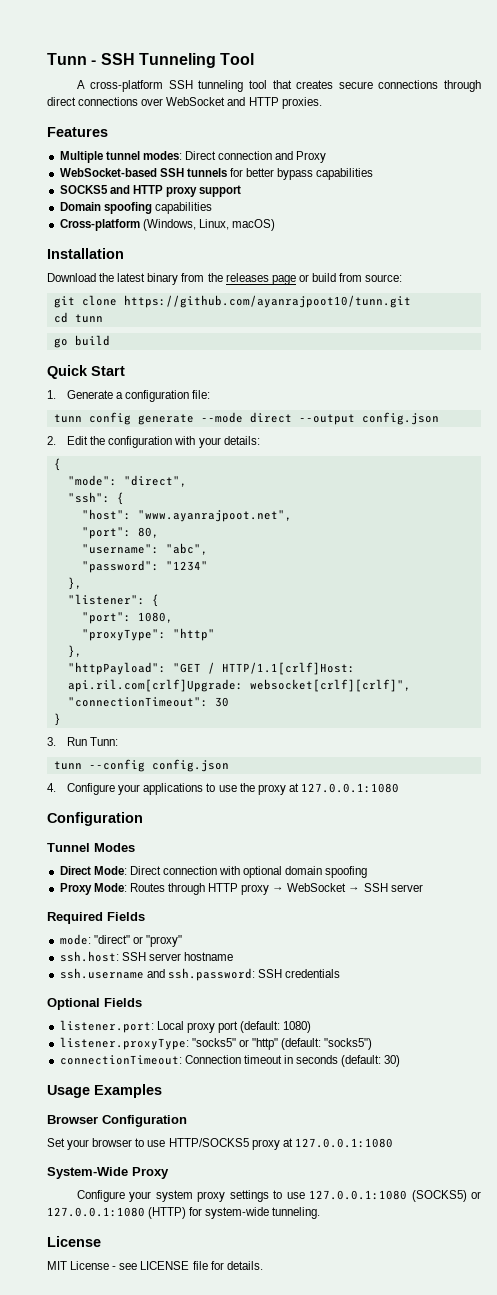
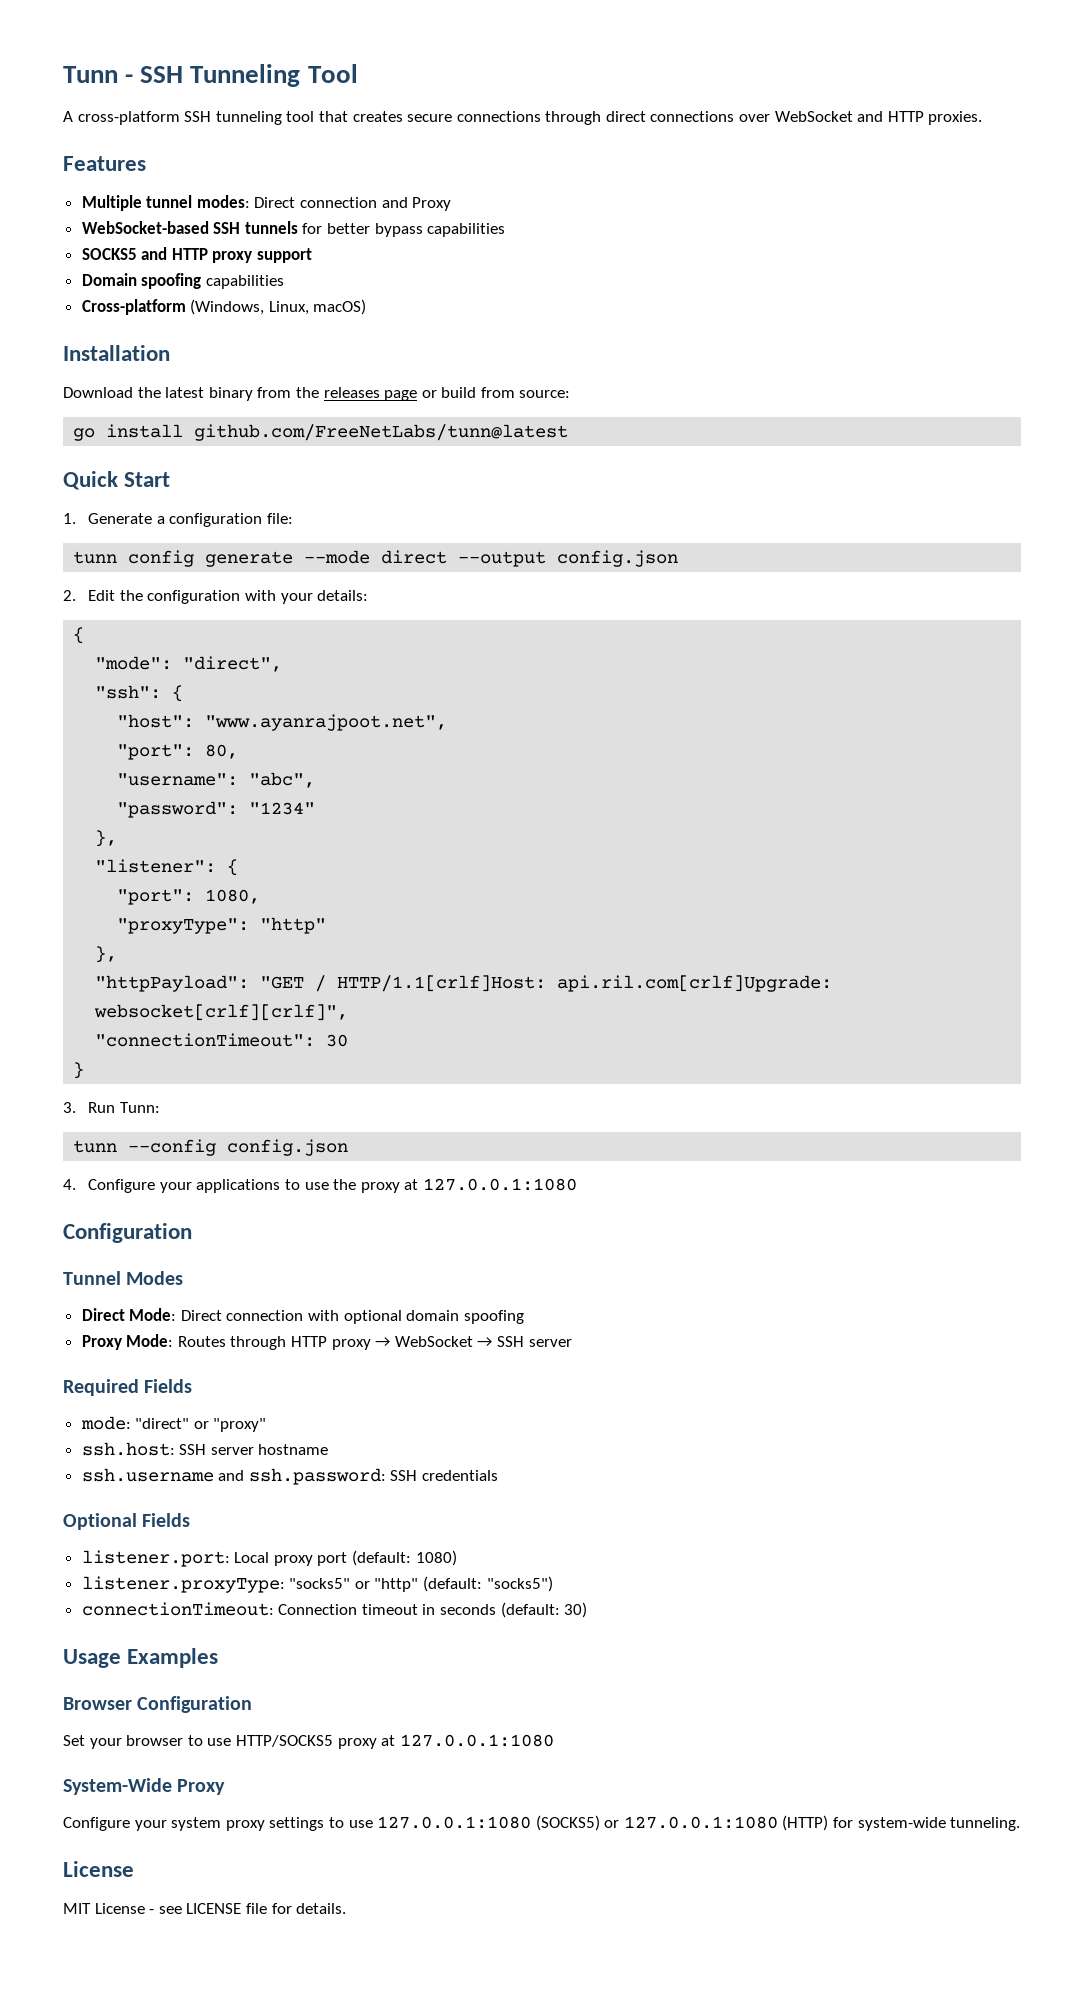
[53,295,411,308] [53,312,103,323] // git clone https://github.com/ayanrajpoot10/tunn.git // cd tunn -> (571, 394) none
[74,335,110,346] build -> [106,424,569,441] install github.com/FreeNetLabs/tunn@latest

